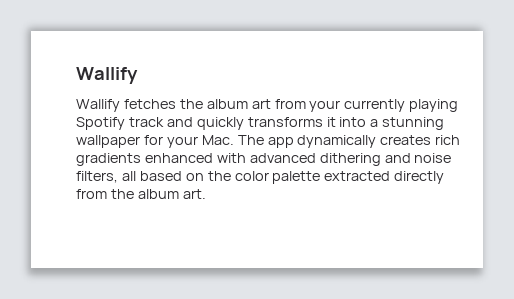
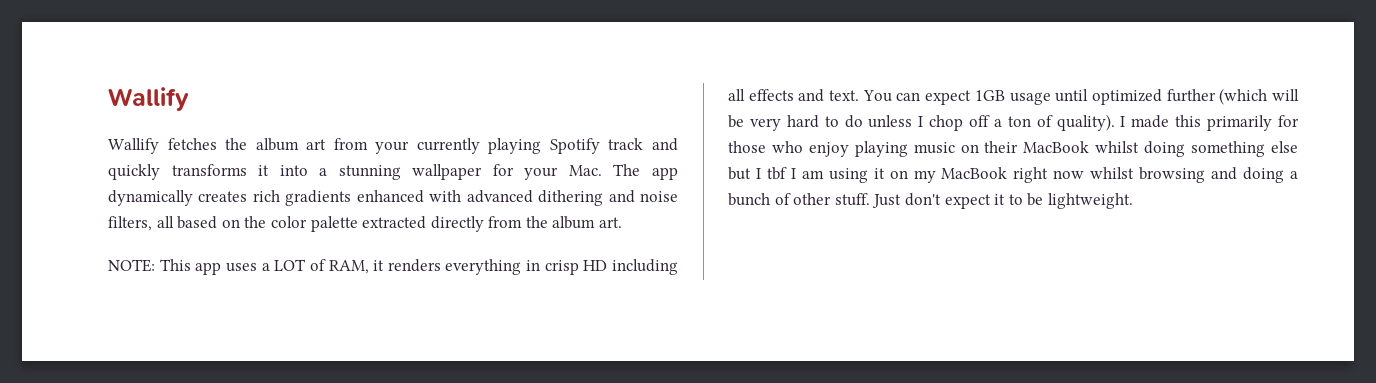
(206, 194) none -> [108,259,679,275] [728,88,1299,105] [728,114,1299,131] [728,141,1298,157] [728,167,1298,183] [728,193,1133,209] // NOTE: This app uses a LOT of RAM, it renders everything in crisp HD including all effects and text. You can expect 1GB usage until optimized further (which will be very hard to do unless I chop off a ton of quality). I made this primarily for those who enjoy playing music on their MacBook whilst doing something else but I tbf I am using it on my MacBook right now whilst browsing and doing a bunch of other stuff. Just don't expect it to be lightweight.

